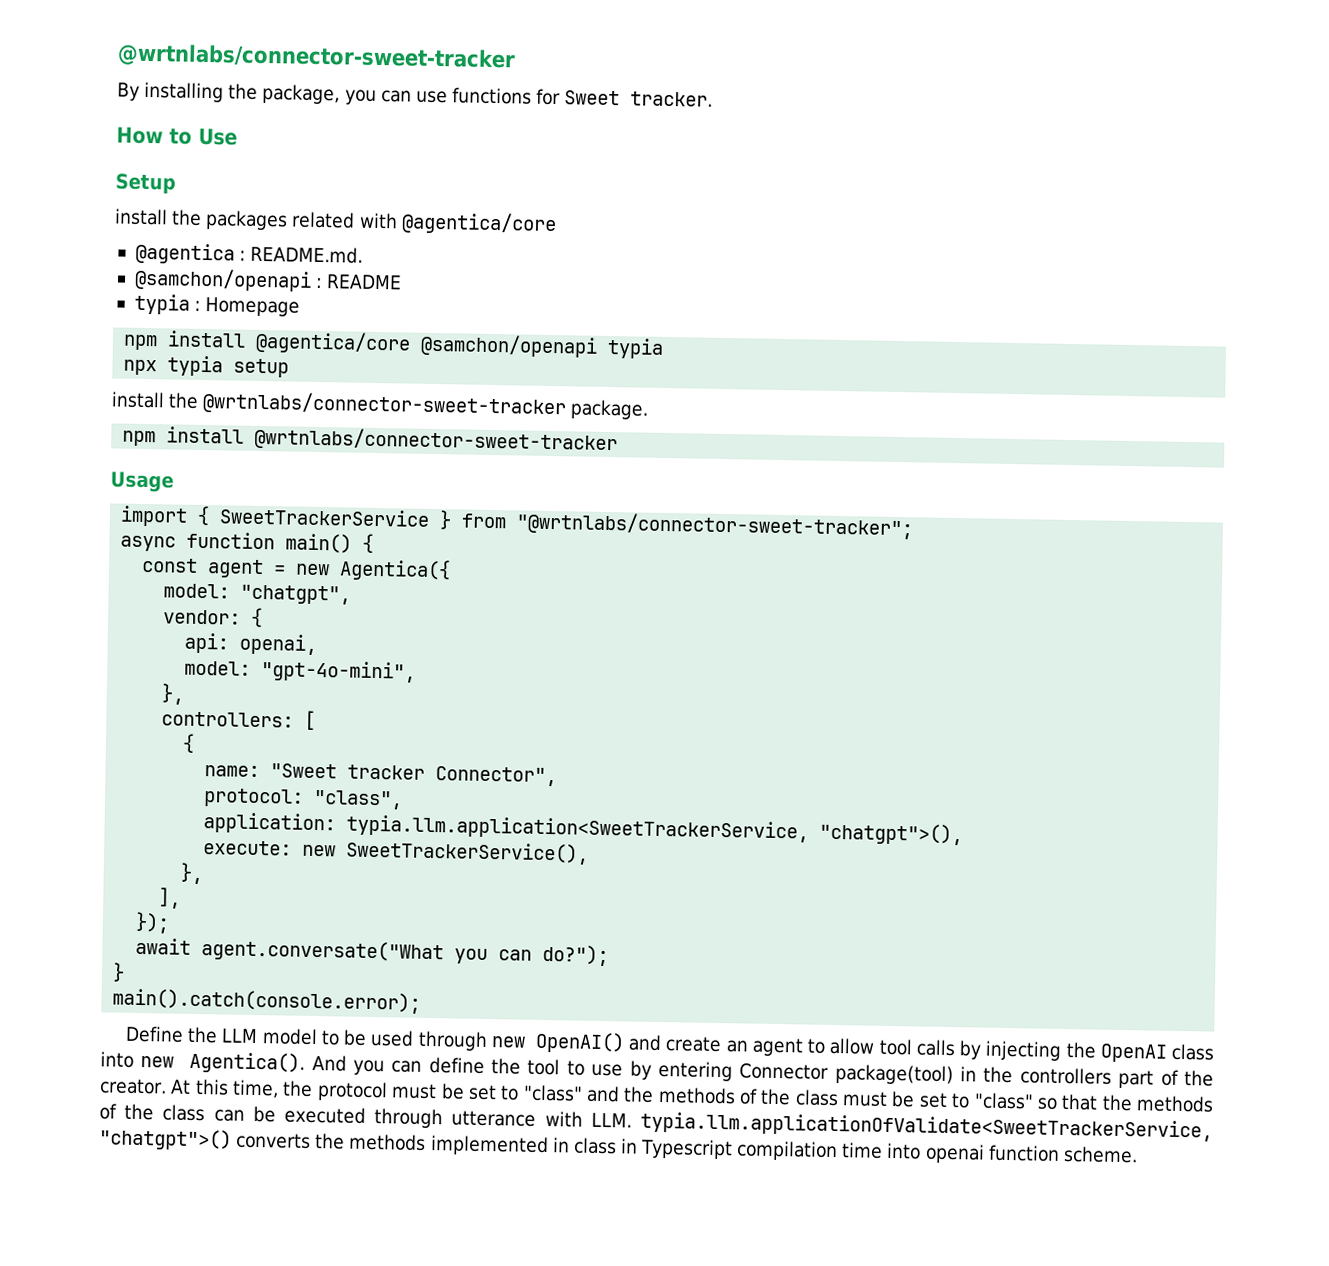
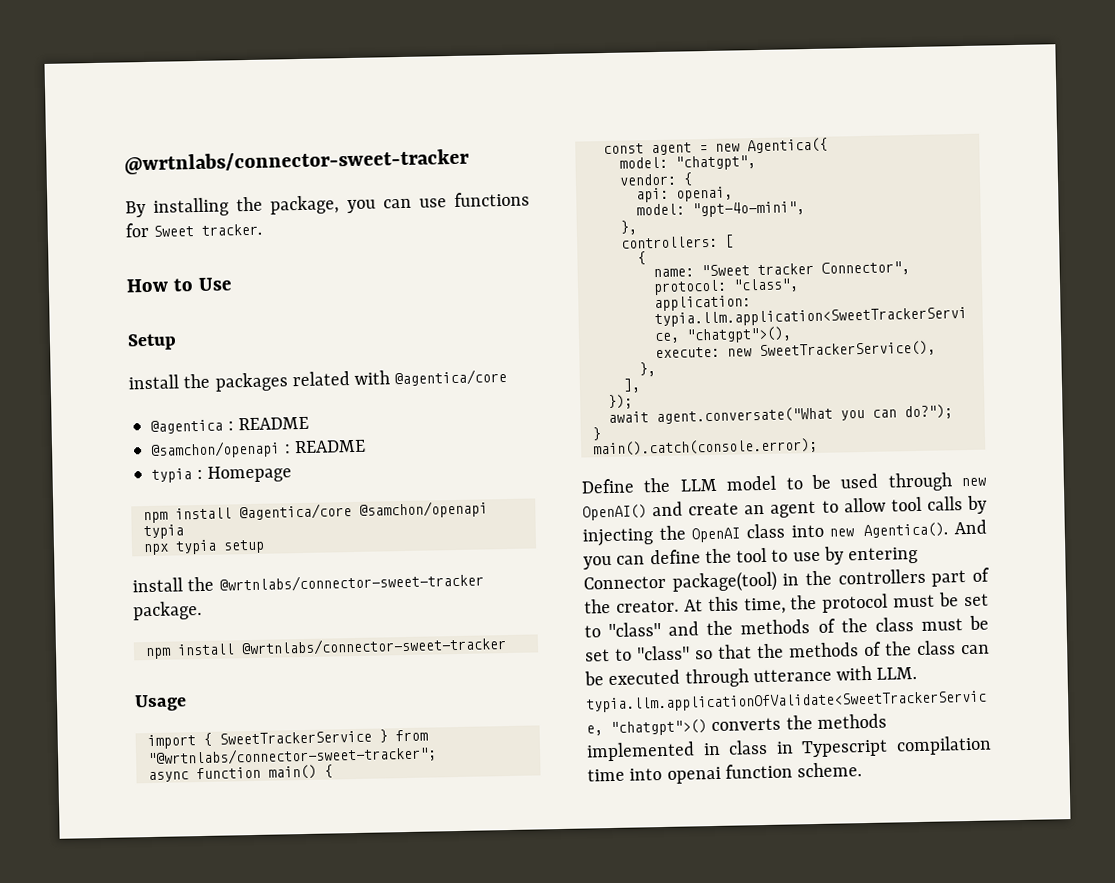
[250,245,364,264] README.md. -> [237,416,309,431] README

